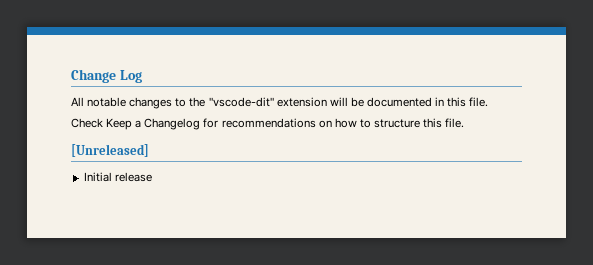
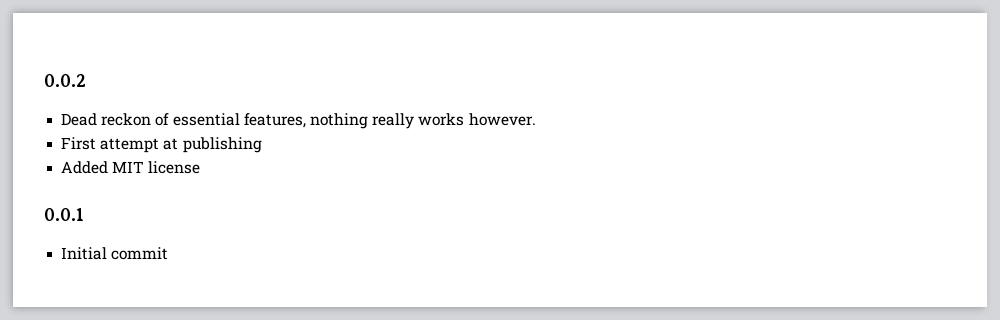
[71,69,142,83] [71,97,489,109] [71,118,465,130] [71,144,149,157] Change Log // All notable changes to the "vscode-dit" extension will be documented in this file. // Check Keep a Changelog for recommendations on how to structure this file. // [Unreleased] -> [44,74,86,87] [61,113,536,129] [61,137,262,153] [61,161,201,174] [44,208,84,221] 0.0.2 // Dead reckon of essential features, nothing really works however. // First attempt at publishing // Added MIT license // 0.0.1
[114,172,152,182] release -> [111,247,169,260] commit

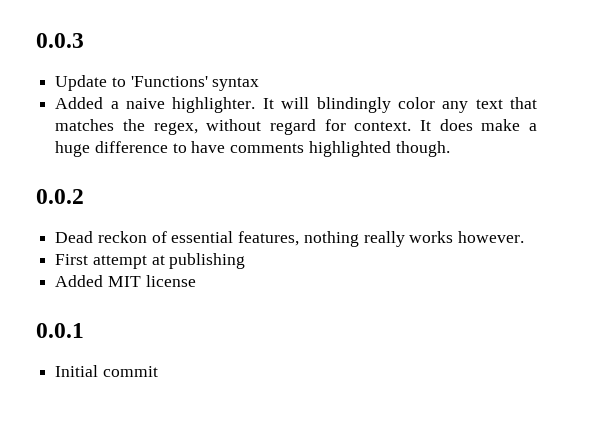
(44, 80) none -> [36,33,84,48] [55,75,260,91] [55,97,537,113] [55,119,538,135] [55,141,450,157] 0.0.3 // Update to 'Functions' syntax // Added a naive highlighter. It will blindingly color any text that matches the regex, without regard for context. It does make a huge difference to have comments highlighted though. //

